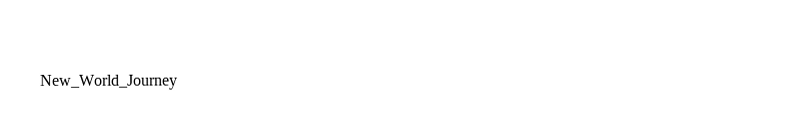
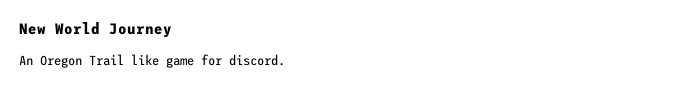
[40,74,178,90] New_World_Journey -> [19,22,172,38] [19,54,285,68] New World Journey // An Oregon Trail like game for discord.

